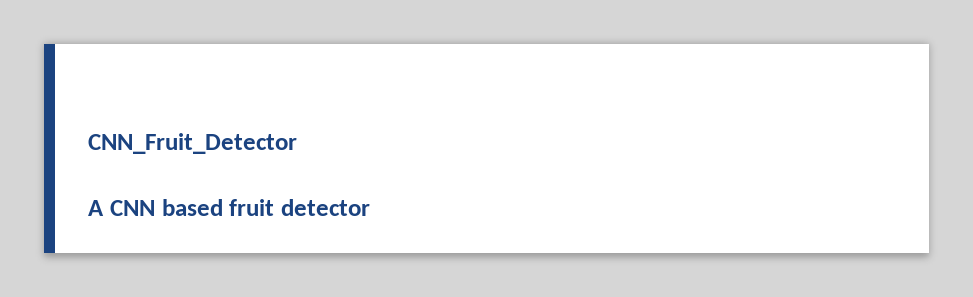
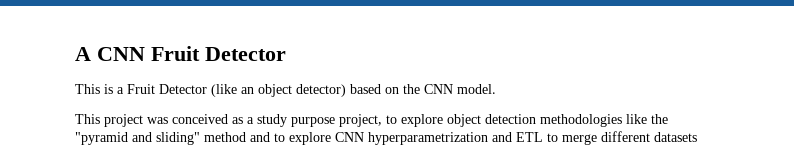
[88,133,297,154] CNN_Fruit_Detector // -> (75, 54) none
[161,199,370,216] based fruit detector -> [151,46,286,61] [75,84,496,97] [75,114,668,127] [75,131,697,145] Fruit Detector // This is a Fruit Detector (like an object detector) based on the CNN model. // This project was conceived as a study purpose project, to explore object detection methodologies like the "pyramid and sliding" method and to explore CNN hyperparametrization and ETL to merge different datasets

